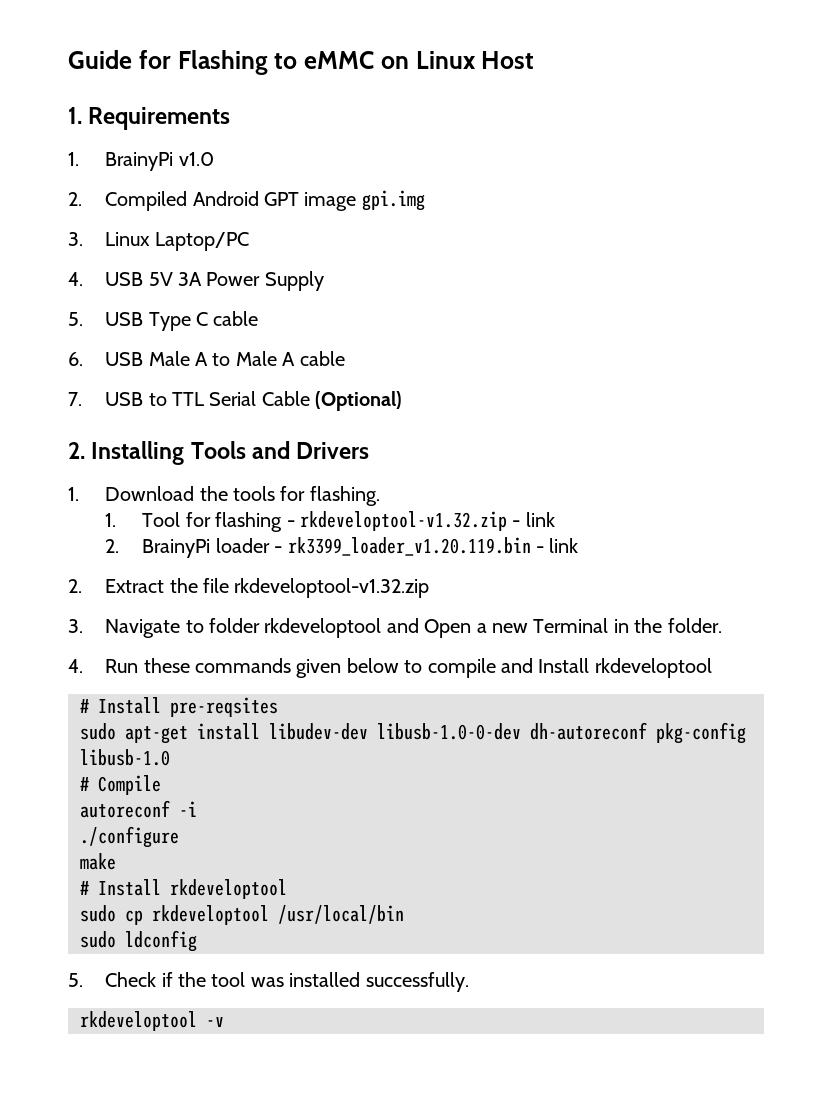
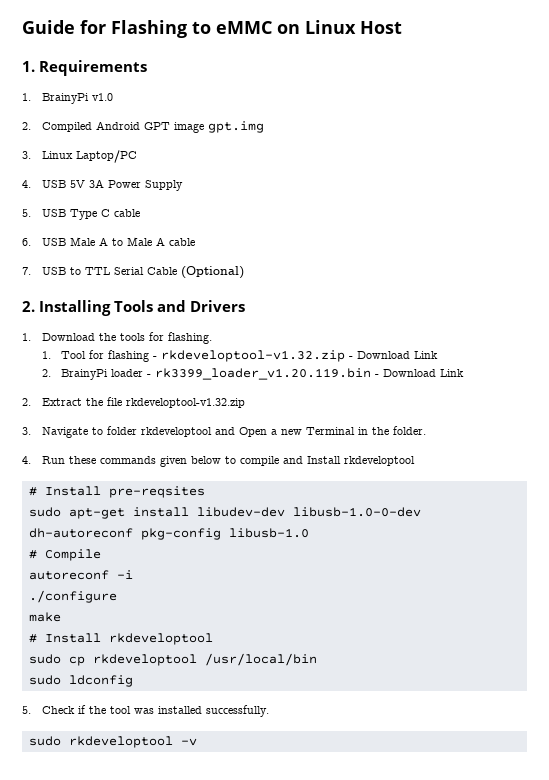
[361,190,425,211] gpi.img -> [207,121,264,133] gpt.img
[525,512,555,527] link -> [357,351,439,359] Download Link
[549,538,579,553] link -> [383,369,465,377] Download Link
(469, 982) none -> [28,736,61,746] sudo

